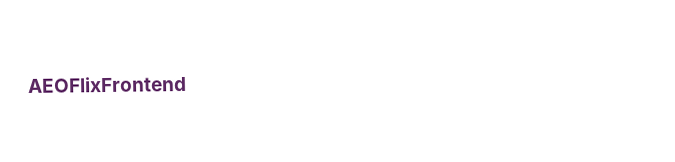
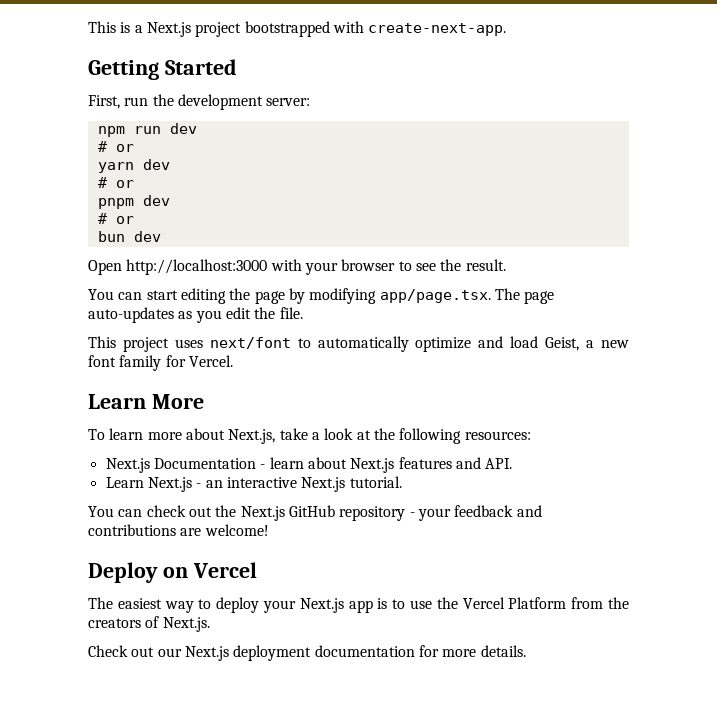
[27,75,187,93] AEOFlixFrontend -> [88,21,507,37] [88,59,237,80] [88,94,311,110] [97,123,197,137] [97,141,134,152] [97,159,170,173] [97,177,134,188] [97,195,170,209] [97,213,134,224] [97,231,161,242] [88,259,506,275] [88,288,555,304] [88,307,303,323] [88,336,630,352] [88,355,233,371] [88,394,204,409] [88,428,531,444] [105,457,513,473] [105,476,402,492] [88,505,542,521] [88,524,269,536] [88,562,257,583] [88,597,629,613] [88,616,210,632] [88,645,526,661] This is a Next.js project bootstrapped with create-next-app. // Getting Started // First, run the development server: // npm run dev // # or // yarn dev // # or // pnpm dev // # or // bun dev // Open http://localhost:3000 with your browser to see the result. // You can start editing the page by modifying app/page.tsx. The page auto-updates as you edit the file. // This project uses next/font to automatically optimize and load Geist, a new font family for Vercel. // Learn More // To learn more about Next.js, take a look at the following resources: // Next.js Documentation - learn about Next.js features and API. // Learn Next.js - an interactive Next.js tutorial. // You can check out the Next.js GitHub repository - your feedback and contributions are welcome! // Deploy on Vercel // The easiest way to deploy your Next.js app is to use the Vercel Platform from the creators of Next.js. // Check out our Next.js deployment documentation for more details.

